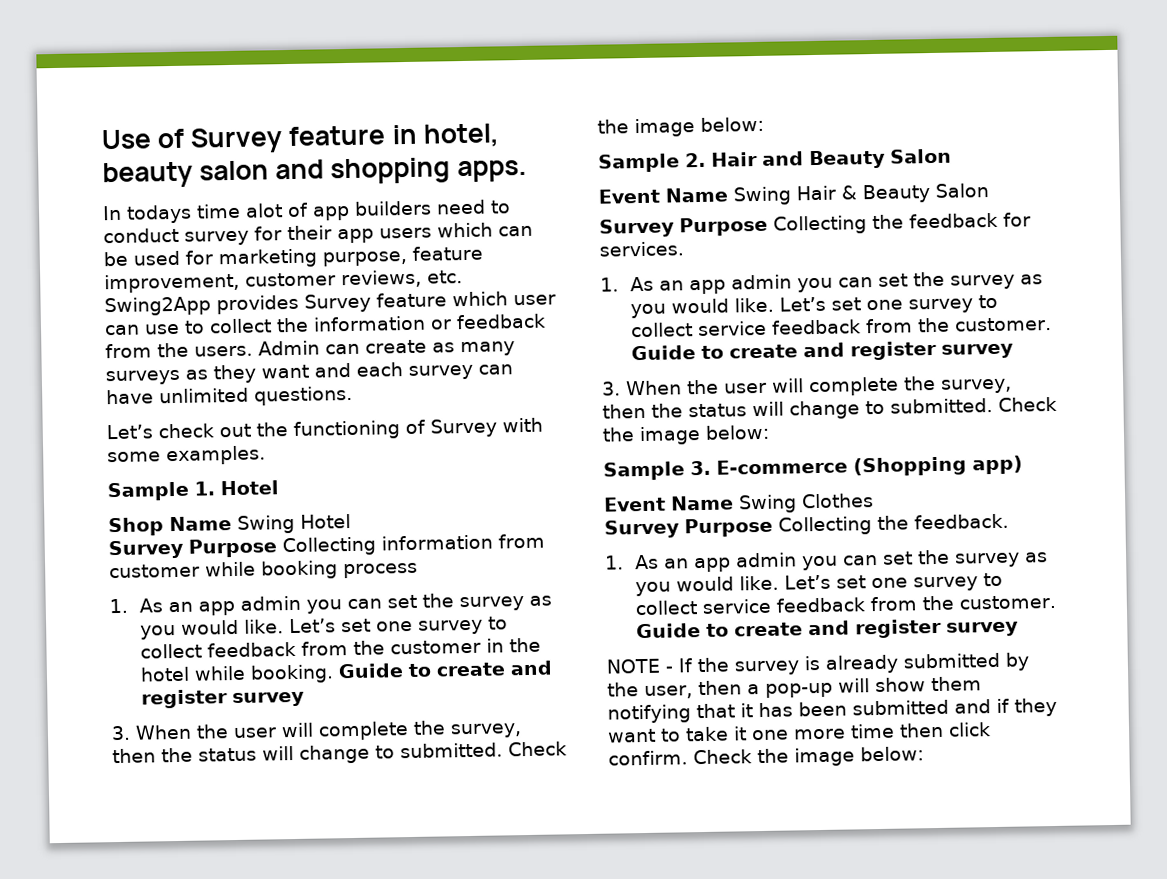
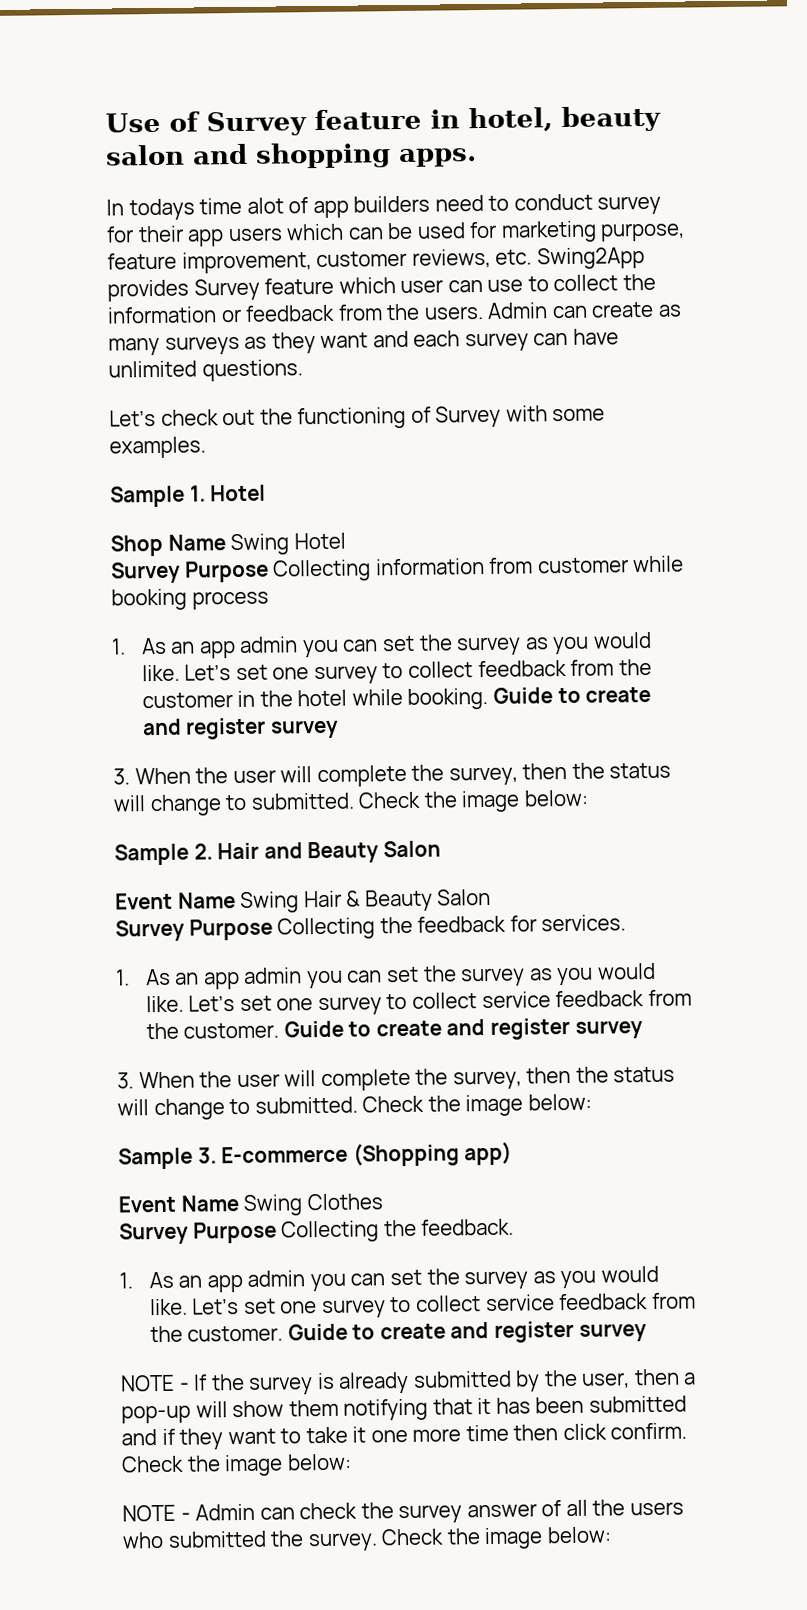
(924, 754) none -> [122,1499,684,1524] [122,1526,612,1552] // NOTE - Admin can check the survey answer of all the users who submitted the survey. Check the image below:

